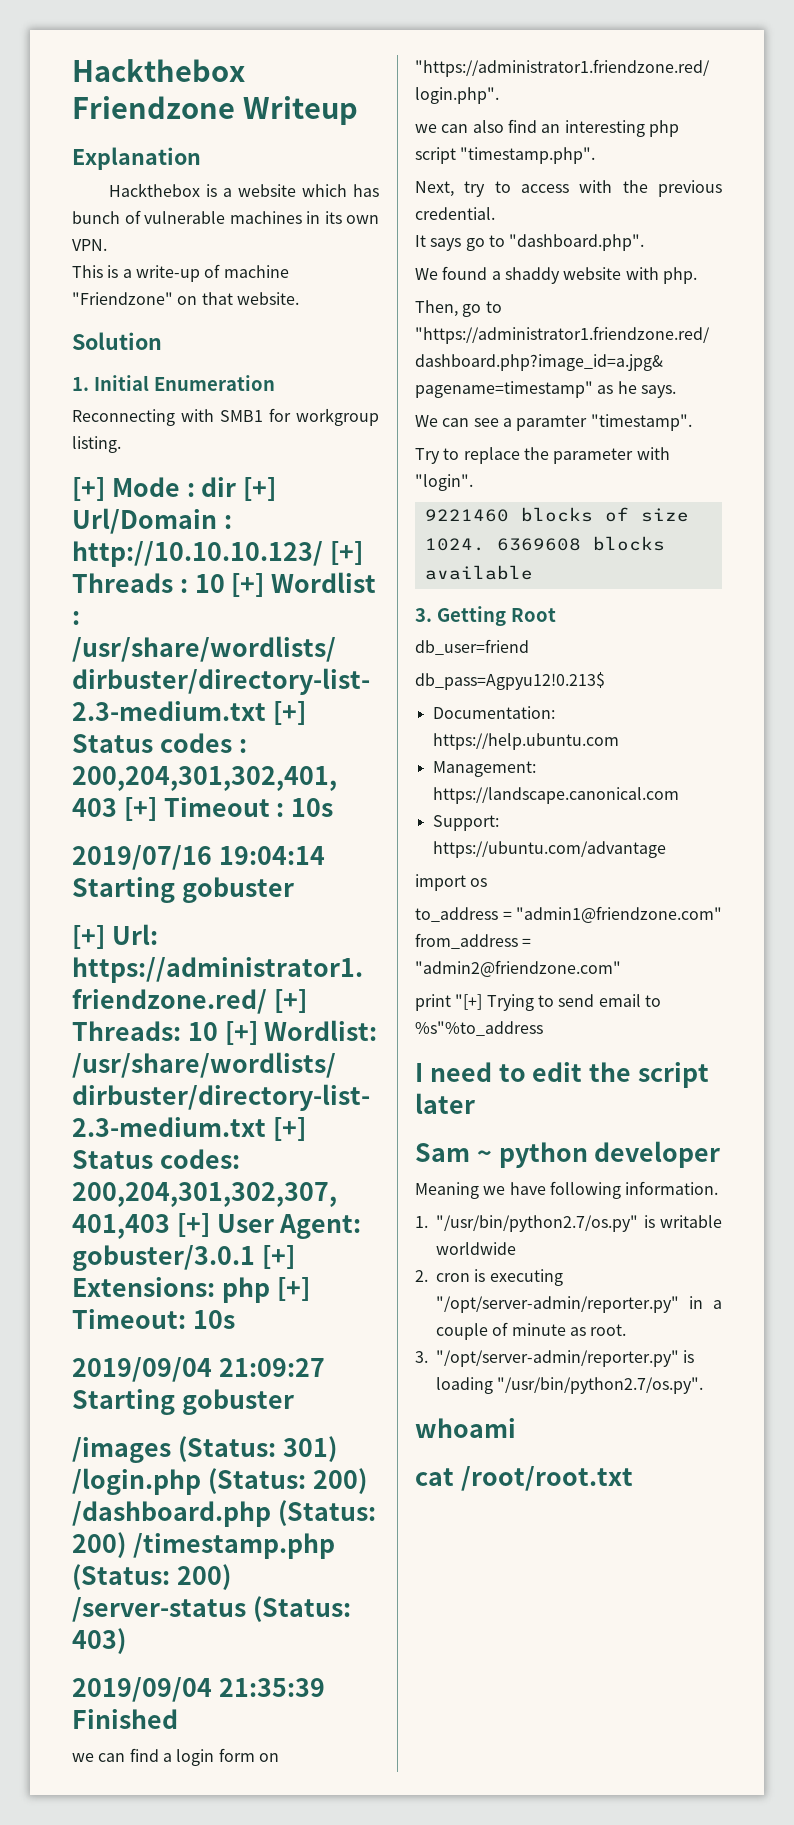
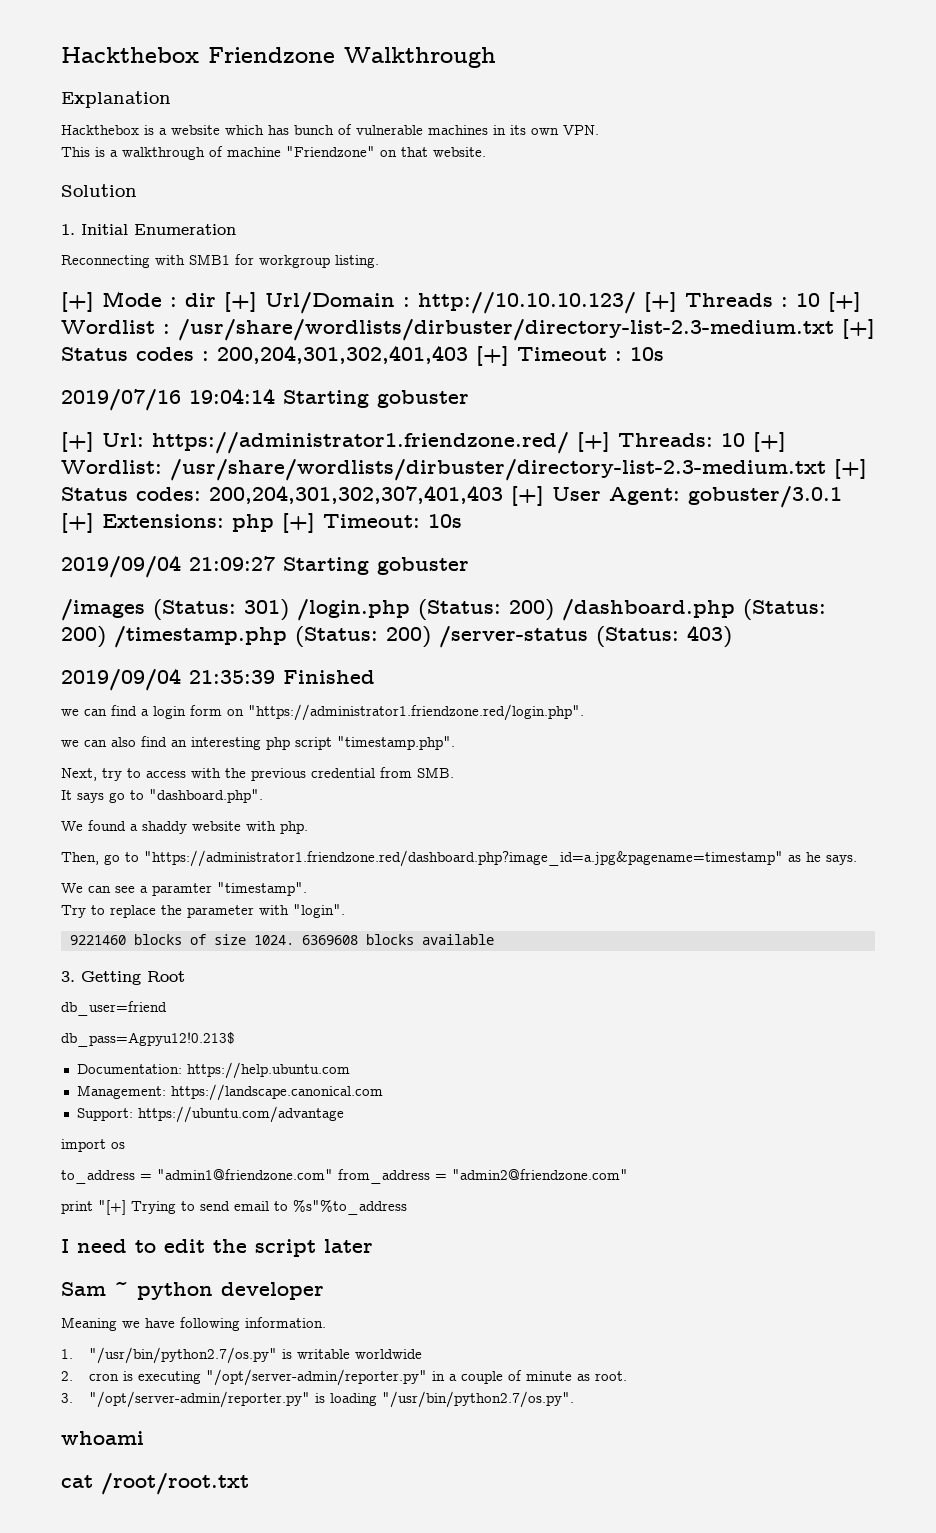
[242,96,358,125] Writeup -> [344,47,496,68] Walkthrough
[135,265,200,282] write-up -> [122,147,205,160] walkthrough
[415,207,495,220] credential. -> [311,767,454,778] credential from SMB.

